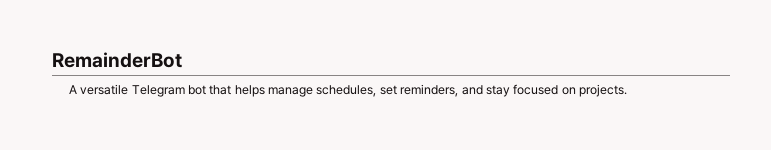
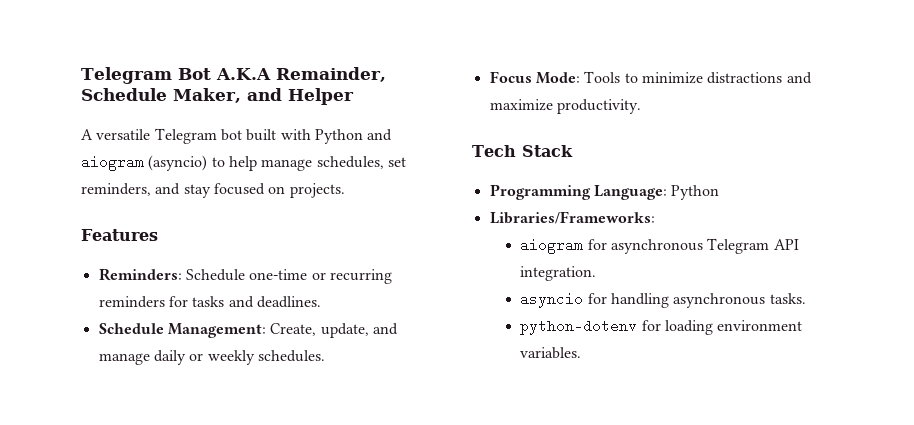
[52,52,182,68] [68,84,265,97] RemainderBot // A versatile Telegram bot that helps -> [81,67,386,84] [81,88,354,105] [81,128,393,144] [81,155,257,171] Telegram Bot A.K.A Remainder, Schedule Maker, and Helper // A versatile Telegram bot built with Python and aiogram (asyncio) to help
(627, 90) none -> [81,229,158,241] [98,268,392,284] [98,296,321,308] [98,323,398,338] [98,350,325,365] [489,71,812,84] [489,99,641,114] [472,145,573,157] [489,184,720,200] [489,211,655,224] [520,238,799,254] [520,266,597,281] [520,292,806,308] [520,319,803,335] [520,347,582,359] // Features // Reminders: Schedule one-time or recurring reminders for tasks and deadlines. // Schedule Management: Create, update, and manage daily or weekly schedules. // Focus Mode: Tools to minimize distractions and maximize productivity. // Tech Stack // Programming Language: Python // Libraries/Frameworks: // aiogram for asynchronous Telegram API integration. // asyncio for handling asynchronous tasks. // python-dotenv for loading environment variables.

